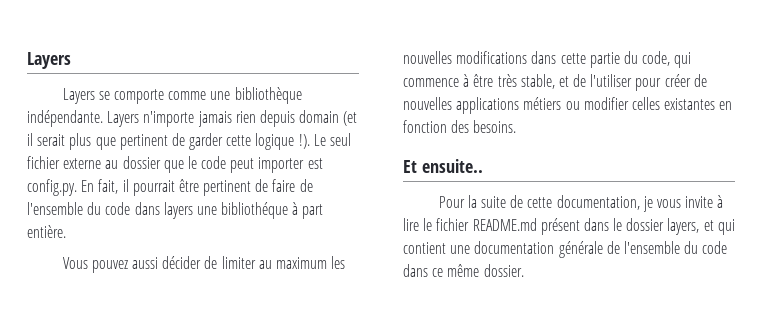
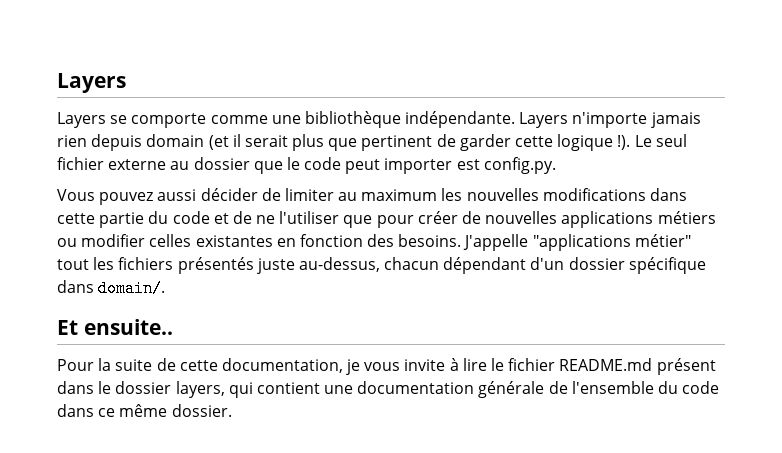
[81,179,313,196] [27,202,324,219] [27,225,66,238] En fait, il pourrait être pertinent de faire de l'ensemble du code dans layers une bibliothéque à part entière. -> (556, 165) none
[642,51,692,68] [403,74,633,89] code, qui commence à être très stable, et de l'utiliser -> [172,211,373,228] code et de ne l'utiliser que
(517, 126) none -> [463,234,691,251] [57,257,706,274] [57,280,166,297] J'appelle "applications métier" tout les fichiers présentés juste au-dessus, chacun dépendant d'un dossier spécifique dans domain/.
[703,220,714,231] et -> (225, 389) none

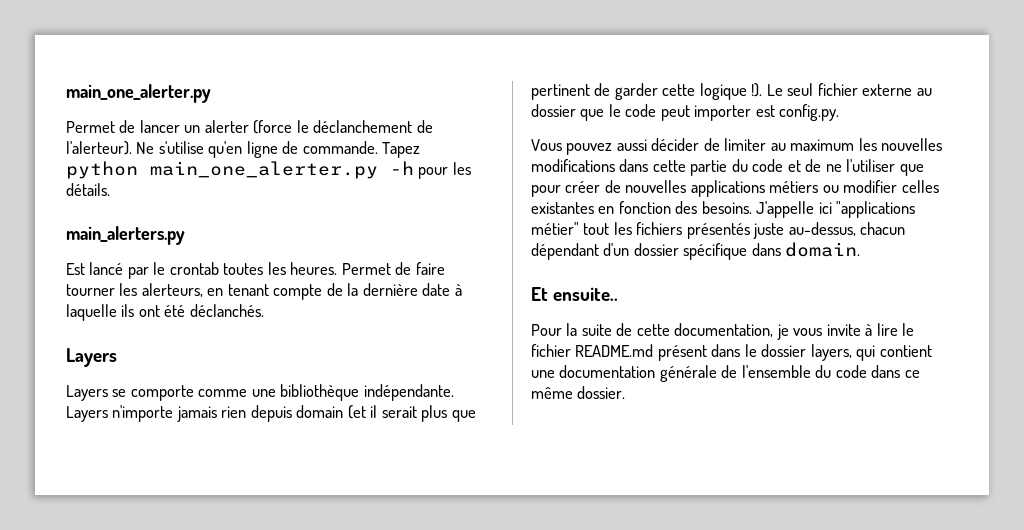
(57, 83) none -> [66,84,211,103] [66,120,433,134] [66,141,421,158] [66,161,471,179] [66,183,110,196] [66,226,185,245] [66,262,445,279] [66,283,462,300] [66,304,264,321] main_one_alerter.py // Permet de lancer un alerter (force le déclanchement de l'alerteur). Ne s'utilise qu'en ligne de commande. Tapez python main_one_alerter.py -h pour les détails. // main_alerters.py // Est lancé par le crontab toutes les heures. Permet de faire tourner les alerteurs, en tenant compte de la dernière date à laquelle ils ont été déclanchés. //
(529, 242) none -> [818,202,832,214] ici
[98,280,166,297] domain/. -> [785,242,861,257] domain.

